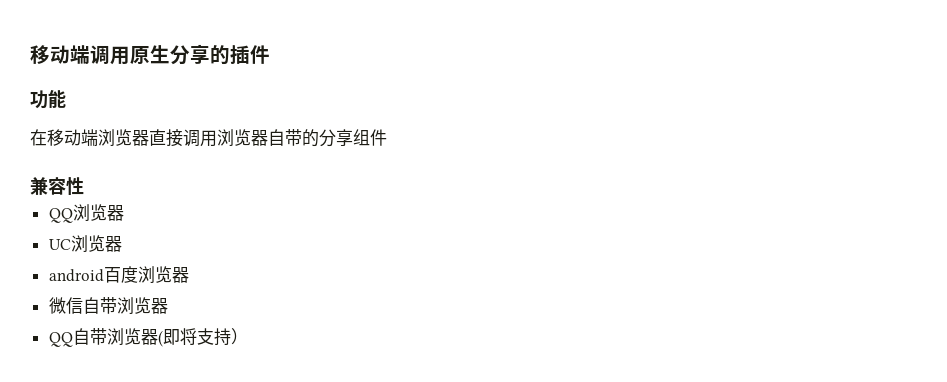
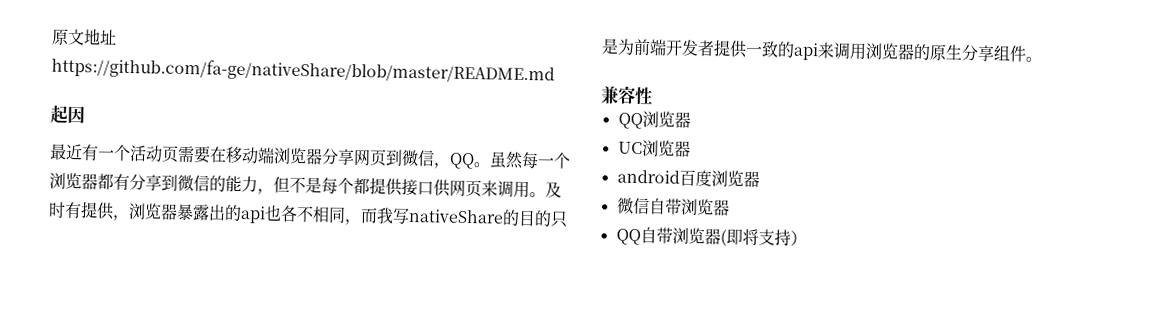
[30,44,270,65] [30,90,66,109] [30,129,183,147] 移动端调用原生分享的插件 // 功能 // 在移动端浏览器直接 -> [51,28,117,46] [51,57,555,85] [50,104,85,124] [49,143,571,170] [49,172,562,199] [48,201,568,228] [601,38,835,61] 原文地址https://github.com/fa-ge/nativeShare/blob/master/README.md // 起因 // 最近有一个活动页需要在移动端浏览器分享网页到微信，QQ。虽然每一个浏览器都有分享到微信的能力，但不是每个都提供接口供网页来调用。及时有提供，浏览器暴露出的api也各不相同，而我写nativeShare的目的只是为前端开发者提供一致的api来
[268,129,319,147] 自带的 -> [913,43,963,61] 的原生
(387, 137) none -> [1025,56,1042,63] 。

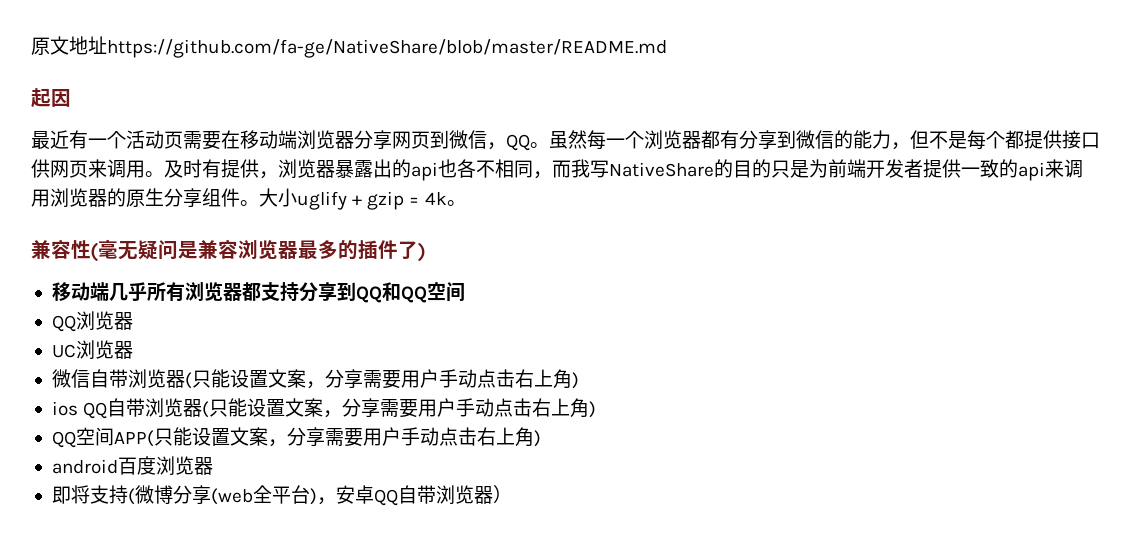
[51,57,555,85] https://github.com/fa-ge/nativeShare/blob/master/README.md -> [107,39,667,58] https://github.com/fa-ge/NativeShare/blob/master/README.md
[408,208,504,224] nativeShare -> [609,162,714,177] NativeShare
[600,85,653,106] // 兼容性 -> [259,188,466,210] [31,240,425,261] [51,282,465,303] 大小uglify + gzip = 4k。 // 兼容性(毫无疑问是兼容浏览器最多的插件了) // 移动端几乎所有浏览器都支持分享到QQ和QQ空间
[616,169,760,188] [616,197,730,216] [615,227,791,247] android百度浏览器 // 微信自带浏览器 // QQ自带浏览器(即将支持 -> [51,369,579,389] [51,398,597,419] [51,427,541,448] [51,456,213,475] [51,485,493,506] 微信自带浏览器(只能设置文案，分享需要用户手动点击右上角) // ios QQ自带浏览器(只能设置文案，分享需要用户手动点击右上角) // QQ空间APP(只能设置文案，分享需要用户手动点击右上角) // android百度浏览器 // 即将支持(微博分享(web全平台)，安卓QQ自带浏览器

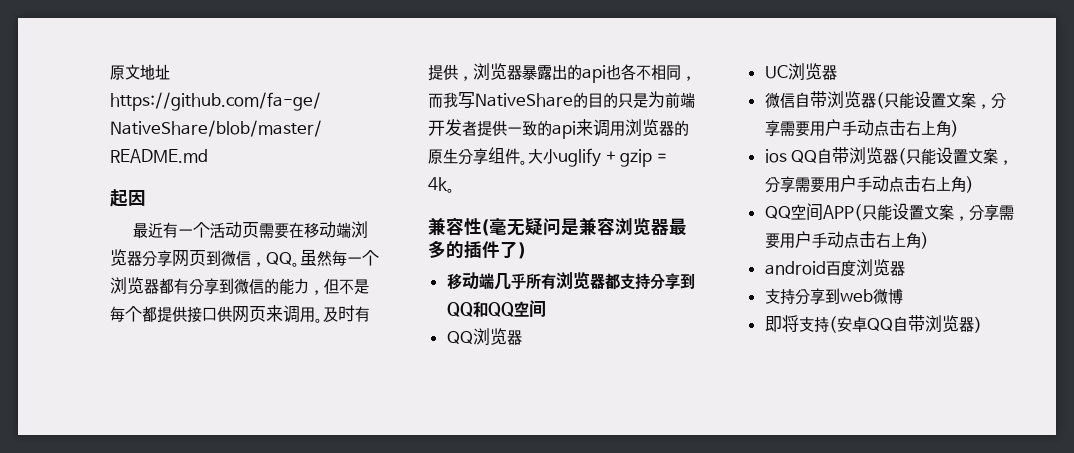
(213, 466) none -> [764,288,903,305] // 支持分享到web微博
[134,485,336,505] 微博分享(web全平台)， -> (837, 324) none

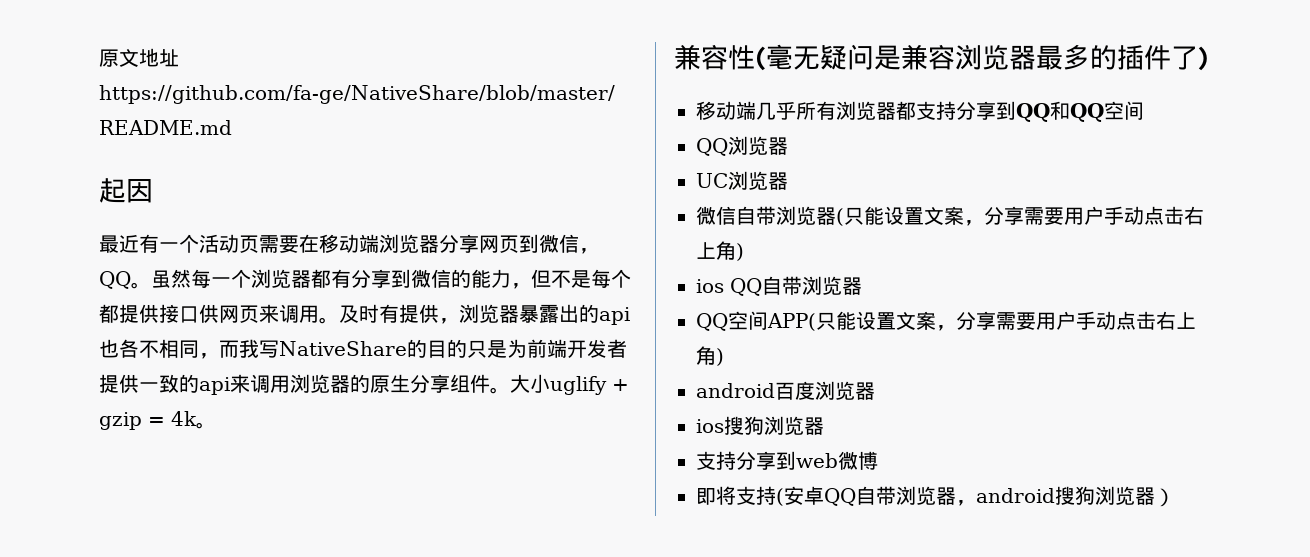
[898,147,1014,165] [764,175,974,193] (只能设置文案，分享需要用户手动点击右上角) -> (862, 286) none
(905, 268) none -> [696,416,824,435] // ios搜狗浏览器
(974, 324) none -> [956,486,1155,506] ，android搜狗浏览器

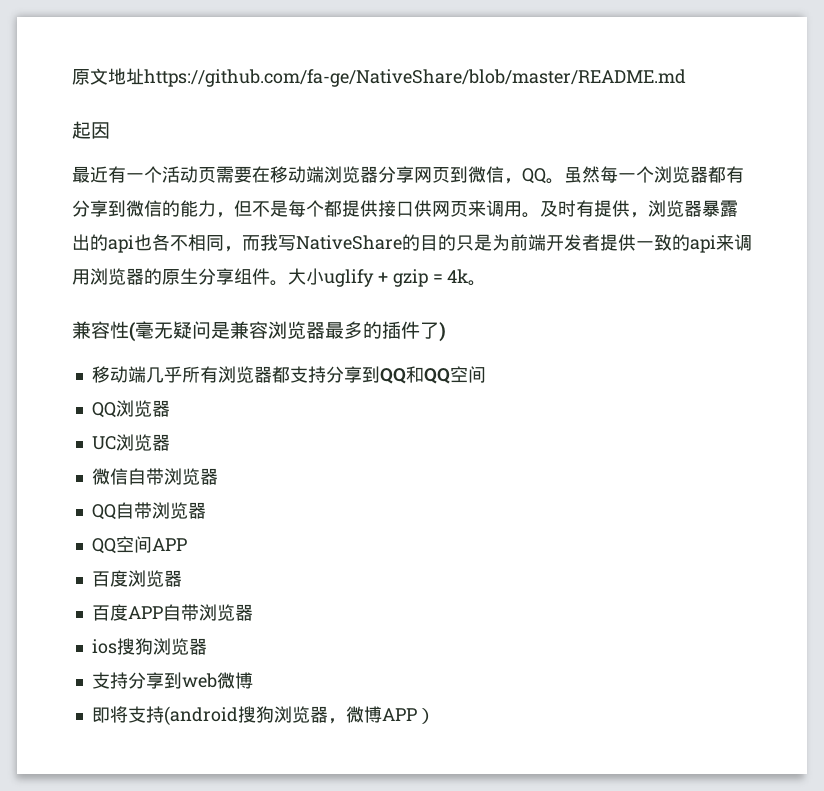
[836,206,1204,226] [696,241,744,261] [696,279,724,293] (只能设置文案，分享需要用户手动点击右上角) // ios -> (218, 476) //
[767,311,1196,331] [696,346,724,366] [696,381,815,400] APP(只能设置文案，分享需要用户手动点击右上角) // android百度 -> [151,538,187,551] [91,570,182,587] [91,604,199,621] APP // 百度浏览器 // 百度APP自带
[776,486,1155,506] (安卓QQ自带浏览器，android搜狗浏览器 -> [163,706,417,726] (android搜狗浏览器，微博APP

